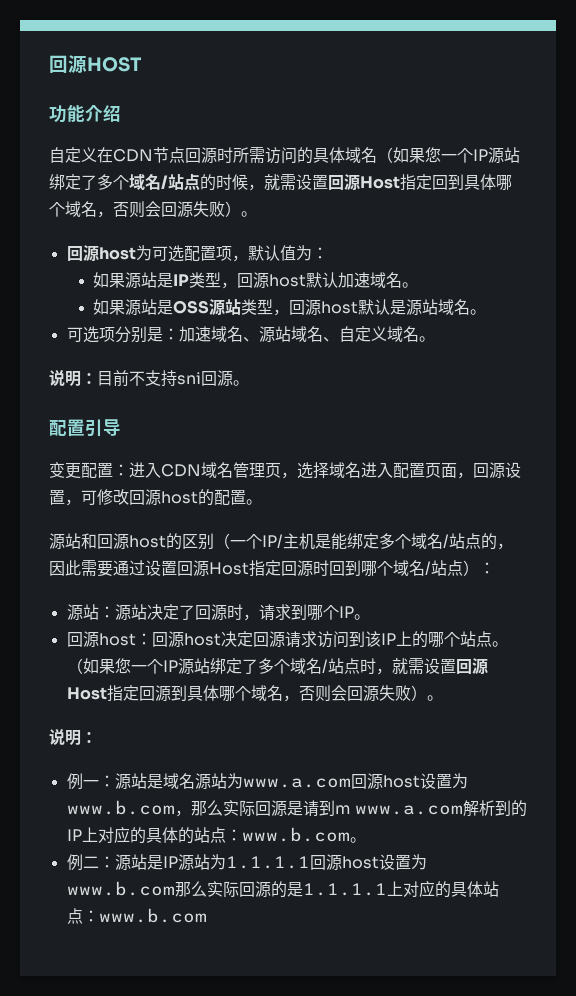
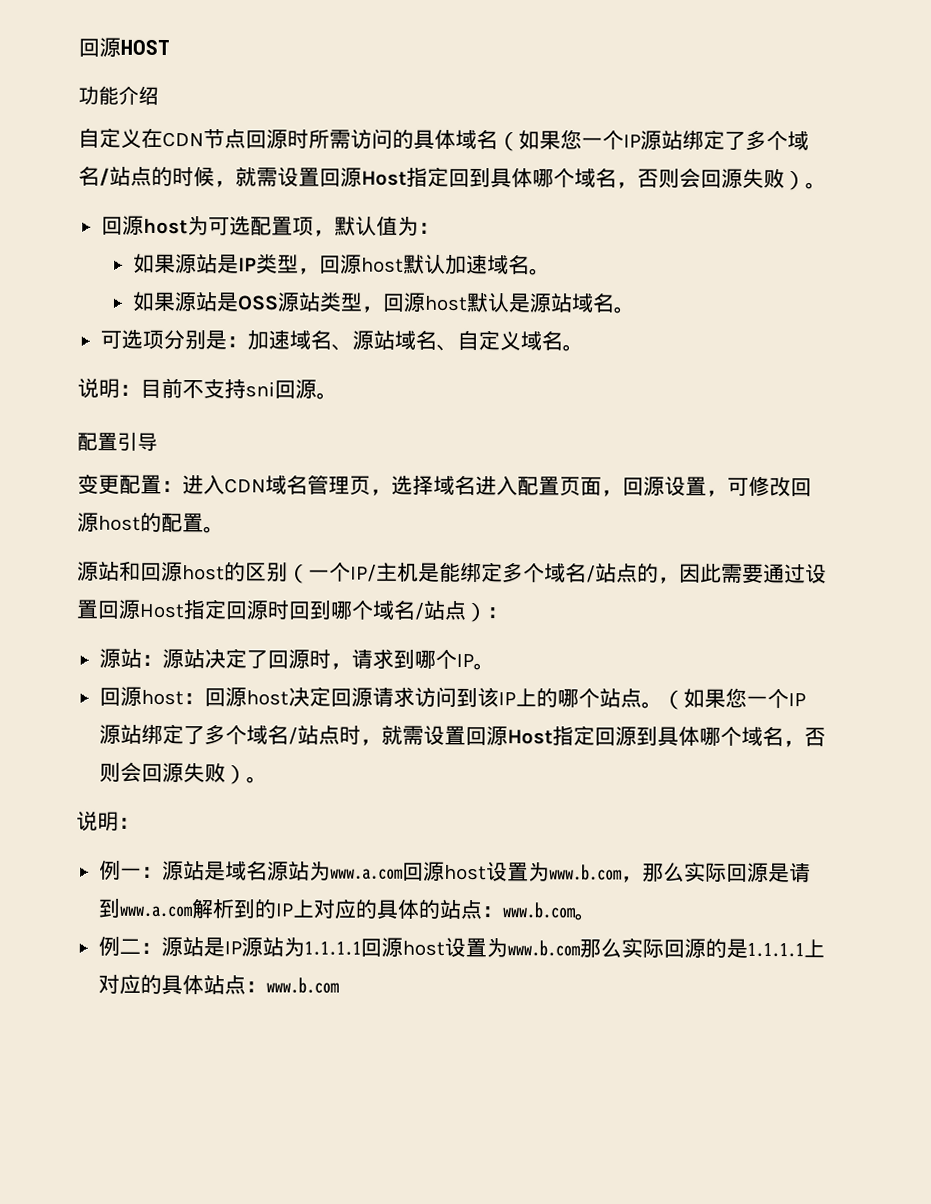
[334,805,350,814] m -> (121, 908) none

